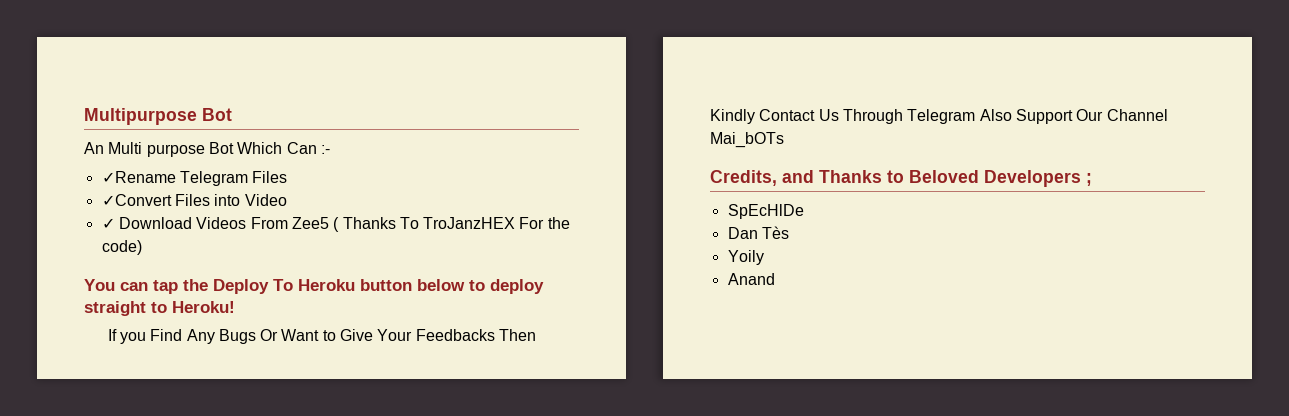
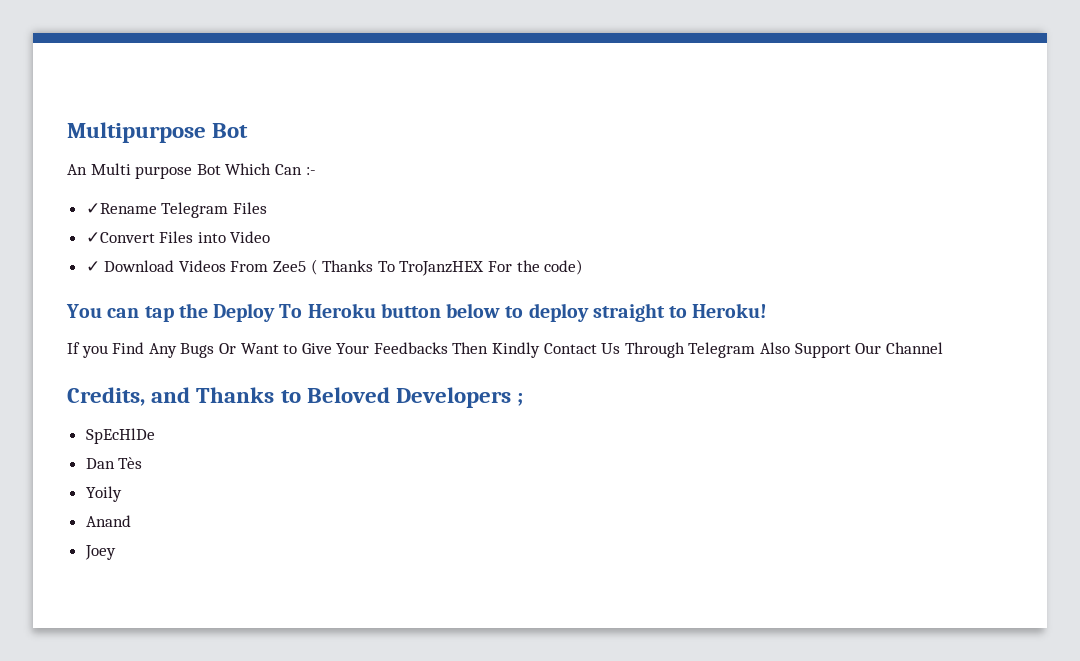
[710,132,784,148] Mai_bOTs -> (943, 348) none
(775, 279) none -> [84,545,116,560] // Joey

